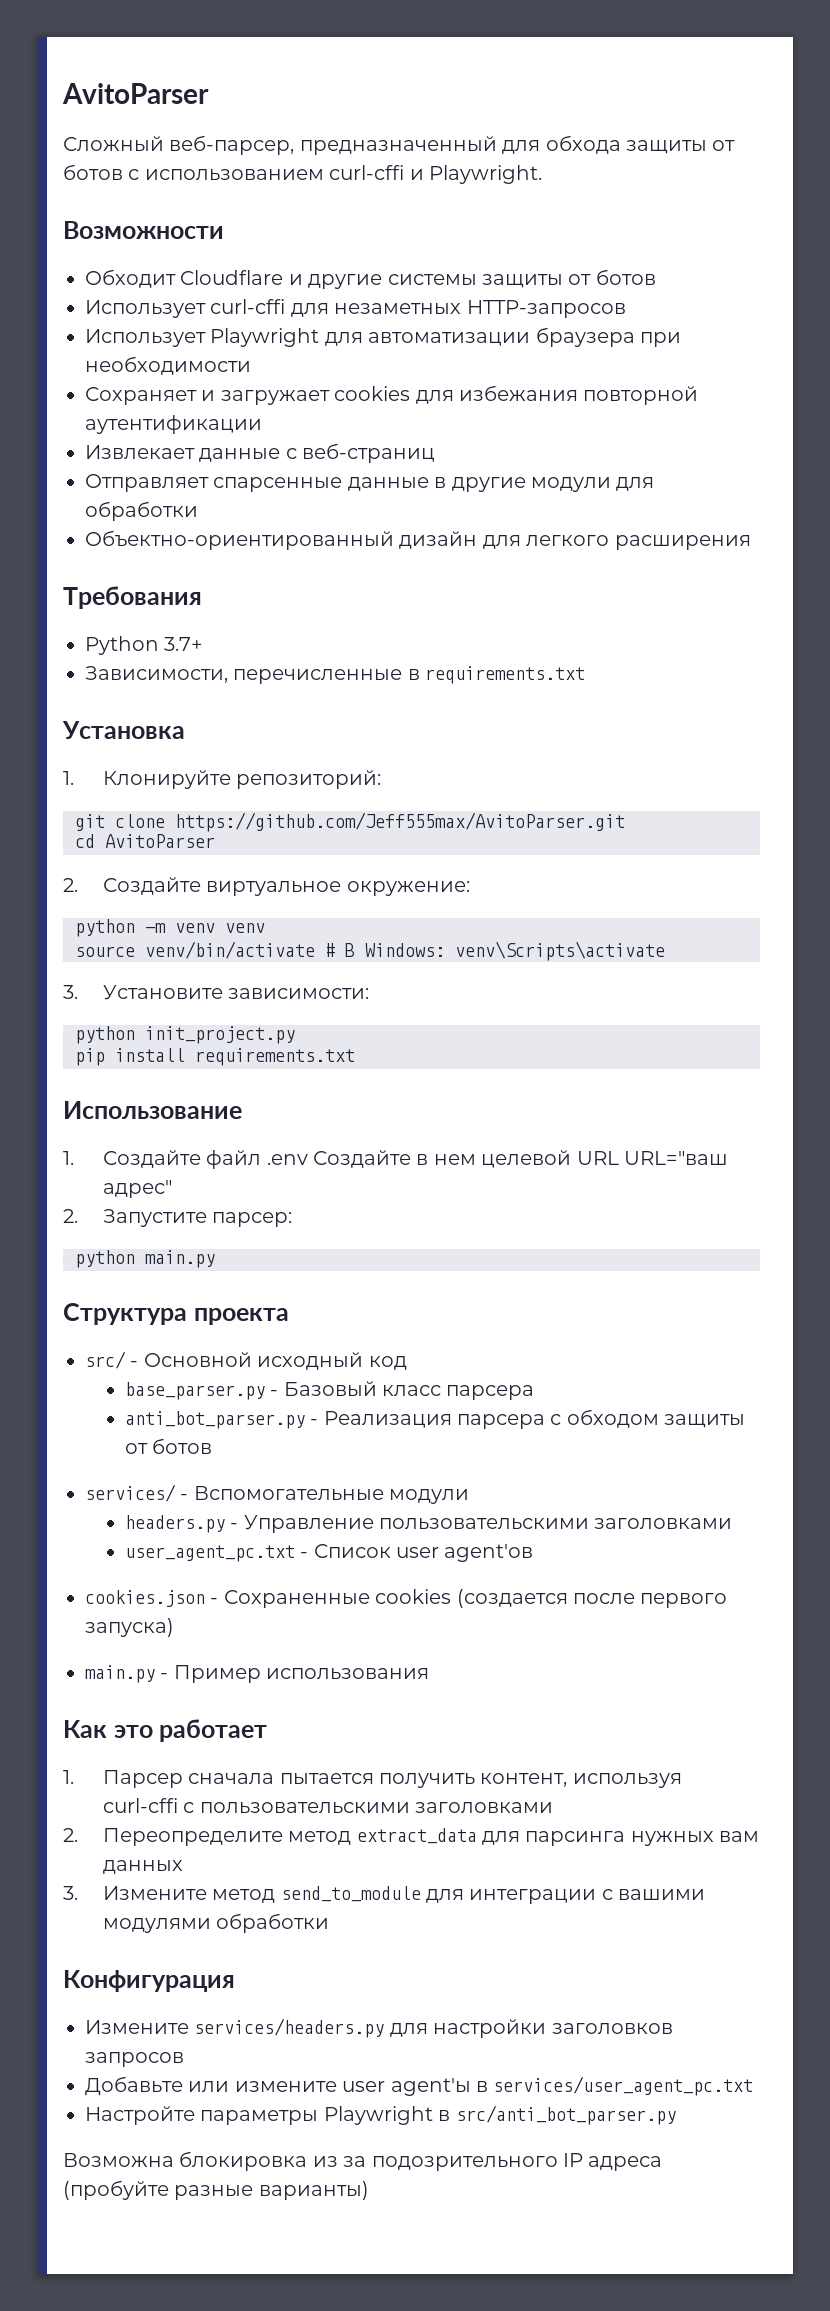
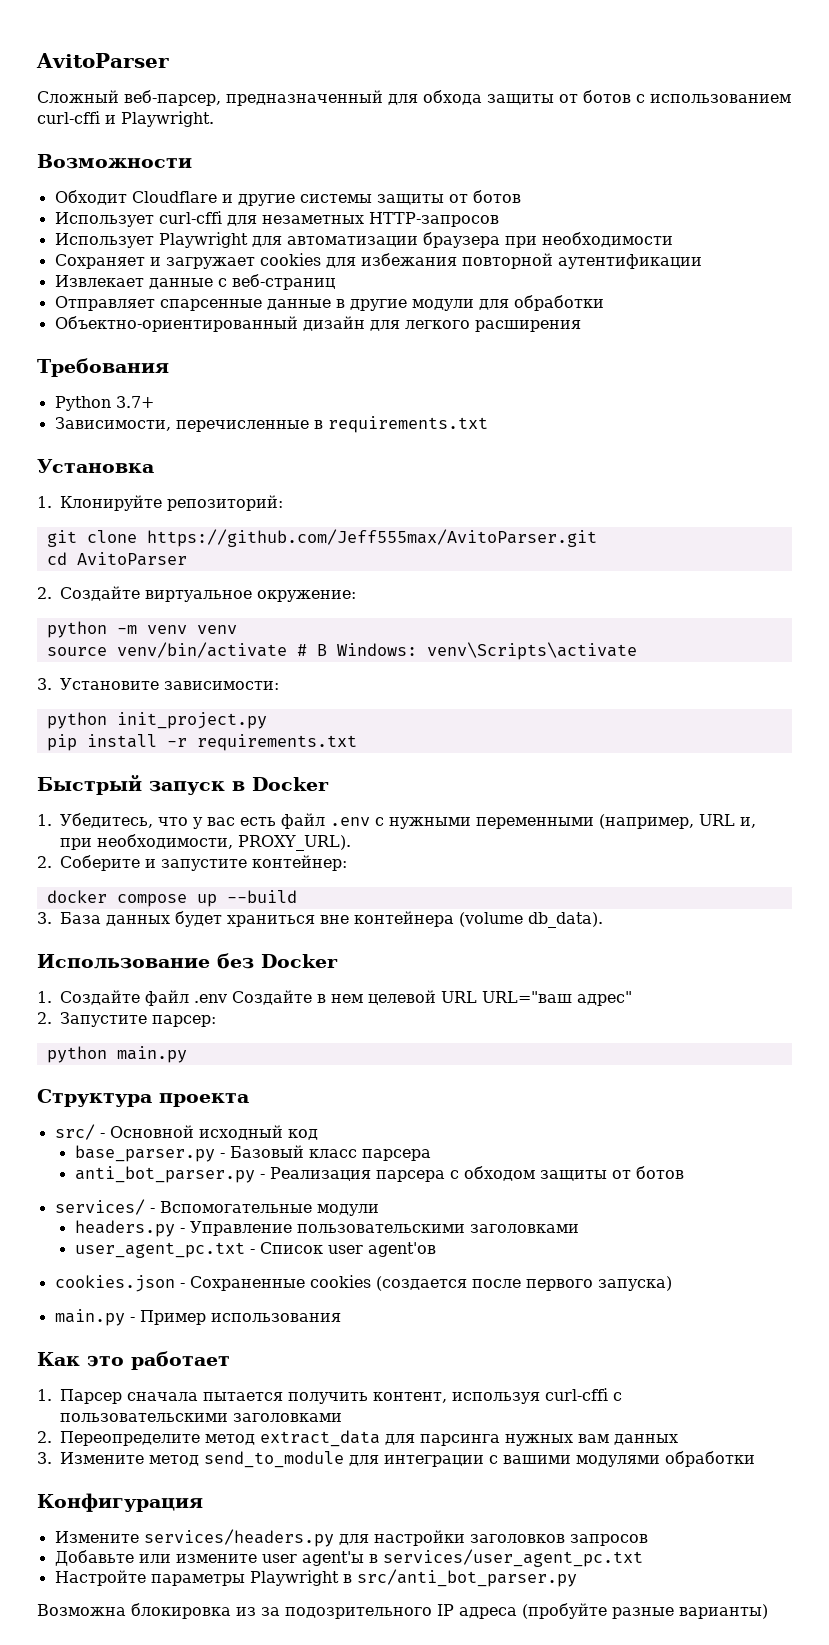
[195,1048,355,1066] requirements.txt -> [166,734,357,751] [37,775,329,795] [37,813,756,829] [60,834,351,851] [37,855,347,871] [46,890,297,907] [37,911,603,928] -r requirements.txt // Быстрый запуск в Docker // 1. Убедитесь, что у вас есть файл .env с нужными переменными (например, URL и, при необходимости, PROXY_URL). // 2. Соберите и запустите контейнер: // docker compose up --build // 3. База данных будет храниться вне контейнера (volume db_data).
(242, 1110) none -> [217,953,338,969] без Docker

